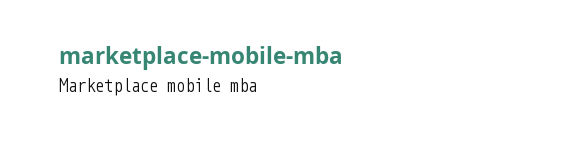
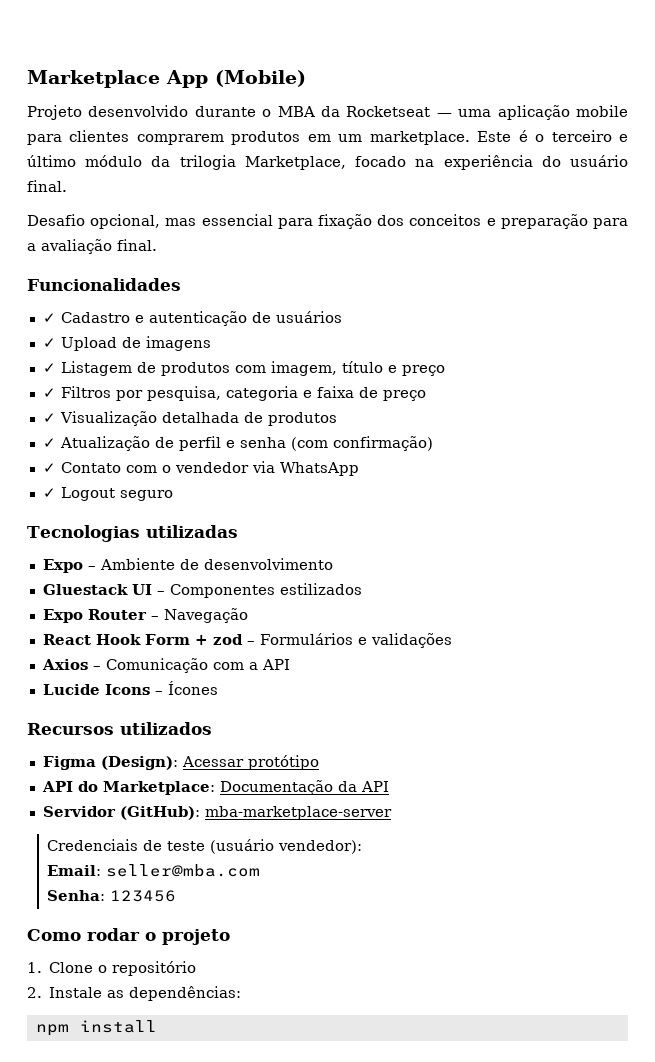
[59,46,343,70] [59,78,257,96] marketplace-mobile-mba // Marketplace mobile mba -> [27,70,306,88] [27,105,628,120] [27,130,628,145] [27,155,628,170] [27,180,67,192] [27,214,628,229] [27,239,157,254] [27,278,181,291] [42,311,342,326] [42,336,211,351] [42,361,445,376] [42,386,426,401] [42,411,337,426] [42,436,433,451] [42,461,359,476] [42,487,173,501] [27,525,238,542] [42,558,333,573] [42,583,362,598] [42,608,248,623] [42,633,452,648] [41,658,290,673] [42,681,218,695] [27,722,212,735] [42,755,319,770] [41,780,389,795] [42,806,392,820] [47,839,363,854] [47,864,261,877] [47,890,177,902] [27,928,230,945] [27,961,197,976] [27,986,242,1001] [35,1020,157,1036] Marketplace App (Mobile) // Projeto desenvolvido durante o MBA da Rocketseat — uma aplicação mobile para clientes comprarem produtos em um marketplace. Este é o terceiro e último módulo da trilogia Marketplace, focado na experiência do usuário final. // Desafio opcional, mas essencial para fixação dos conceitos e preparação para a avaliação final. // Funcionalidades // ✓ Cadastro e autenticação de usuários // ✓ Upload de imagens // ✓ Listagem de produtos com imagem, título e preço // ✓ Filtros por pesquisa, categoria e faixa de preço // ✓ Visualização detalhada de produtos // ✓ Atualização de perfil e senha (com confirmação) // ✓ Contato com o vendedor via WhatsApp // ✓ Logout seguro // Tecnologias utilizadas // Expo – Ambiente de desenvolvimento // Gluestack UI – Componentes estilizados // Expo Router – Navegação // React Hook Form + zod – Formulários e validações // Axios – Comunicação com a API // Lucide Icons – Ícones // Recursos utilizados // Figma (Design): Acessar protótipo // API do Marketplace: Documentação da API // Servidor (GitHub): mba-marketplace-server // Credenciais de teste (usuário vendedor): // Email: seller@mba.com // Senha: 123456 // Como rodar o projeto // 1. Clone o repositório // 2. Instale as dependências: // npm install

